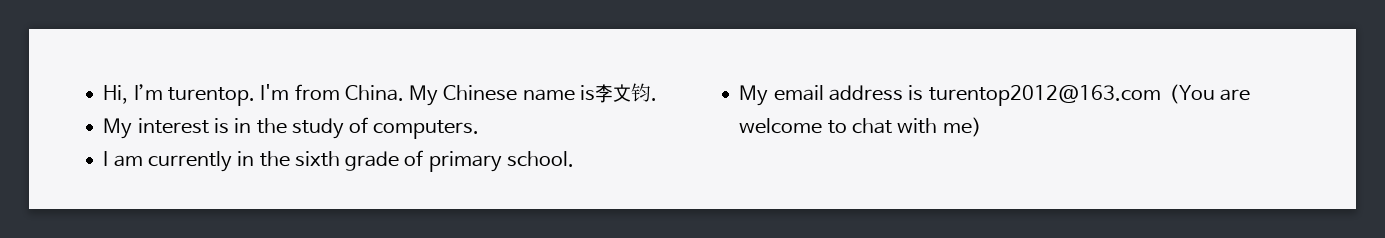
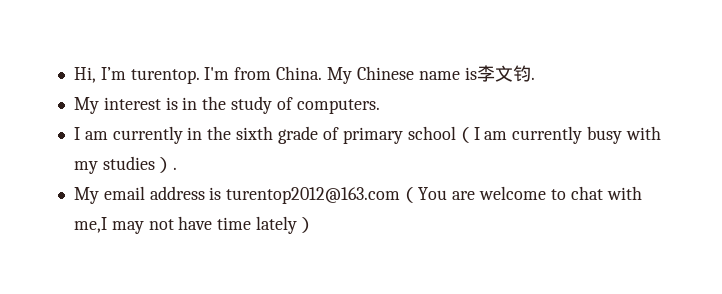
[506,151,574,167] school. -> [407,126,661,144] [73,156,177,174] school（I am currently busy with my studies）.
[942,123,972,134] me -> [73,216,298,234] me,I may not have time lately

